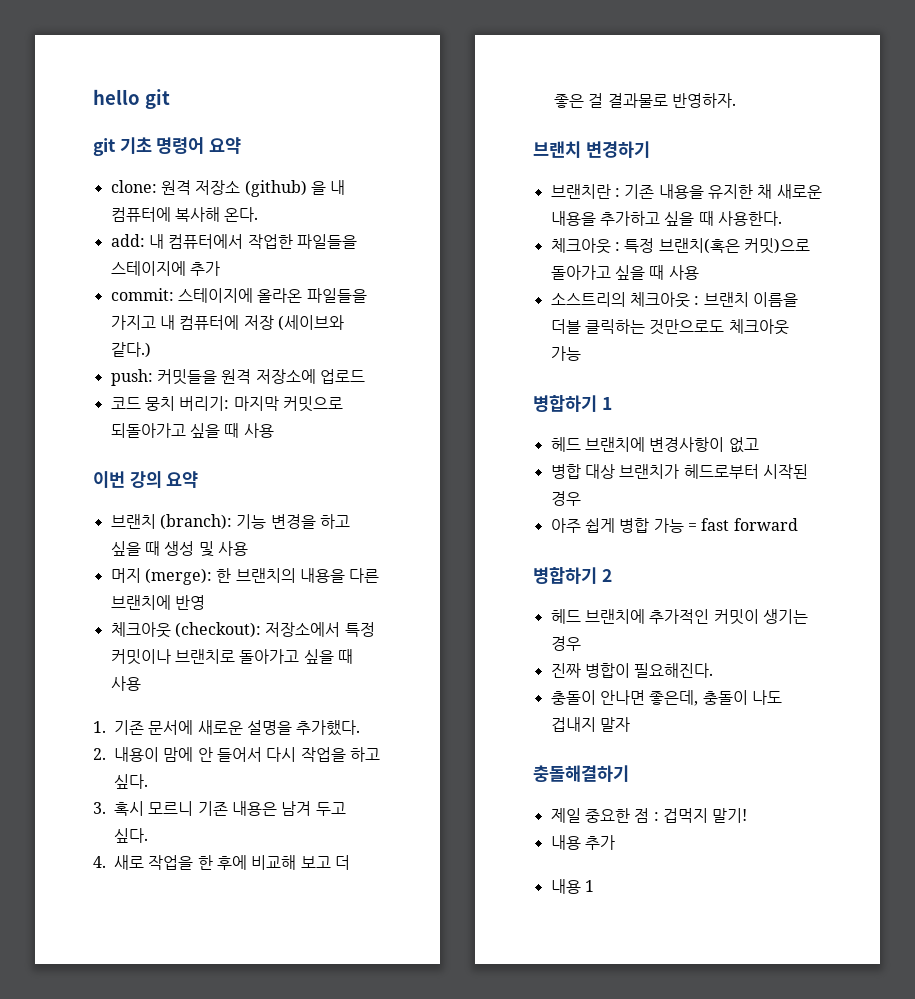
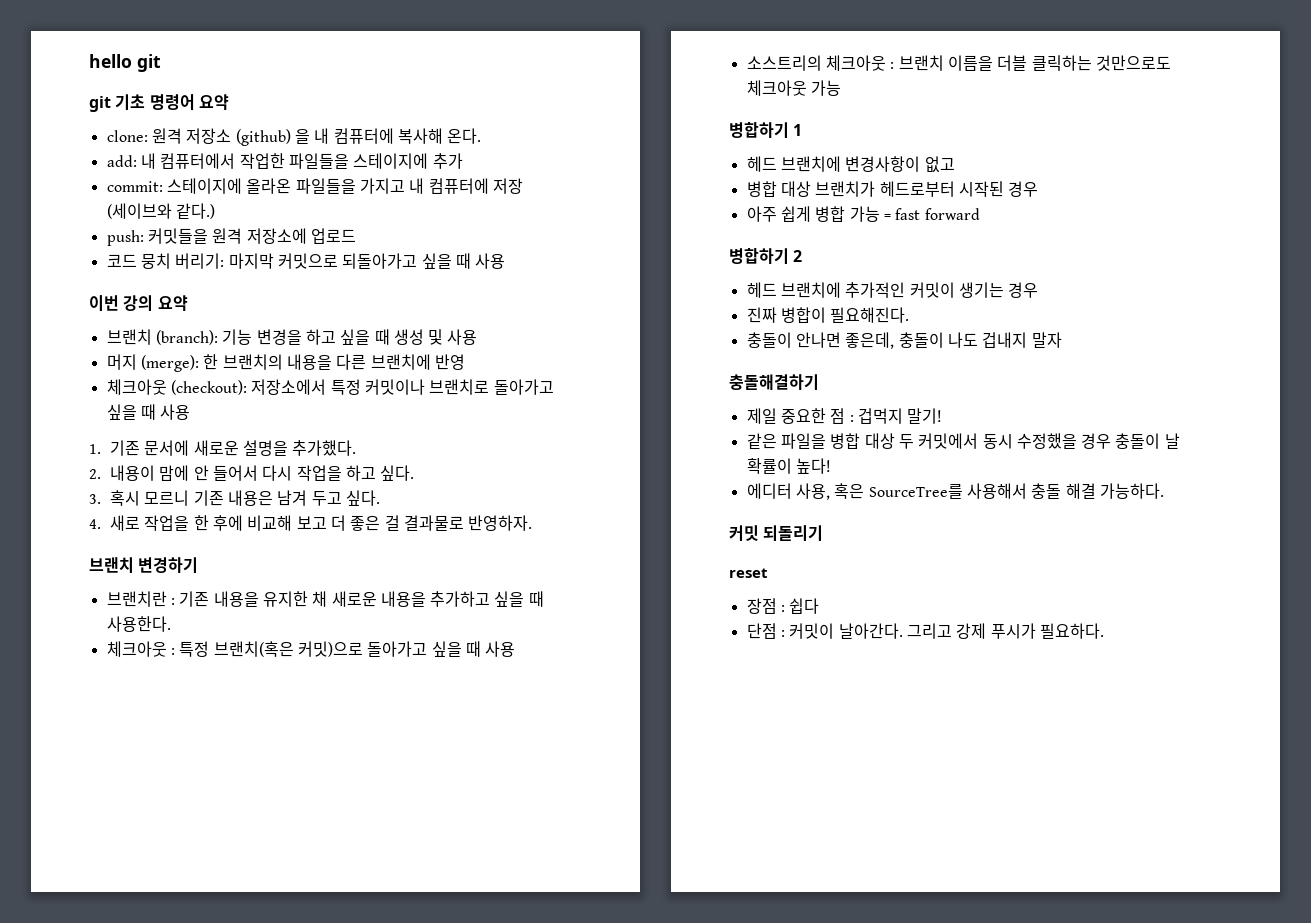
[550,835,615,850] [550,879,594,894] 내용 추가 // 내용 1 -> [746,433,1180,449] [746,458,831,474] [746,483,1164,500] [729,525,824,541] [729,568,768,578] [746,598,820,614] [746,623,1104,639] 같은 파일을 병합 대상 두 커밋에서 동시 수정했을 경우 충돌이 날 확률이 높다! // 에디터 사용, 혹은 SourceTree를 사용해서 충돌 해결 가능하다. // 커밋 되돌리기 // reset // 장점 : 쉽다 // 단점 : 커밋이 날아간다. 그리고 강제 푸시가 필요하다.

